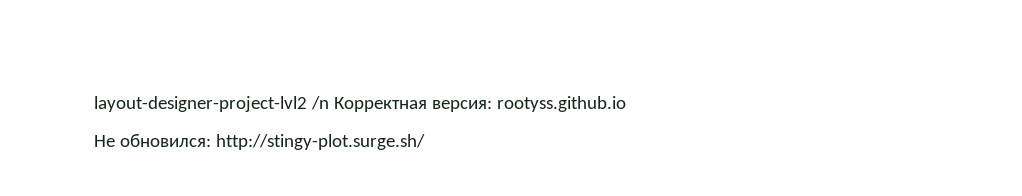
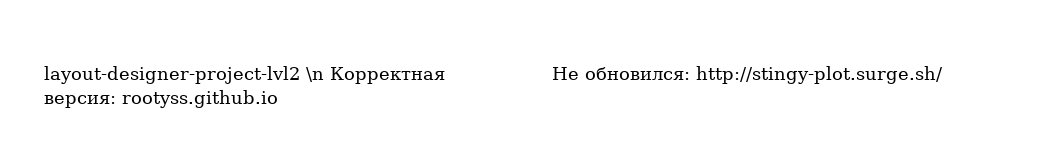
[310,96,329,110] /n -> [306,67,324,82] \n

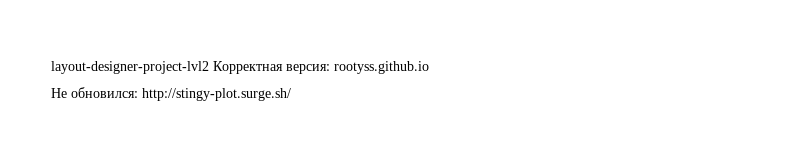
[306,67,324,82] \n -> (209, 67) none

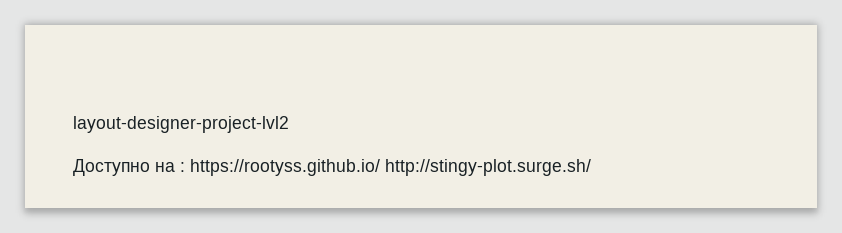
[213,61,429,74] [51,87,138,98] Корректная версия: rootyss.github.io // Не обновился: -> [73,159,380,176] // Доступно на : https://rootyss.github.io/

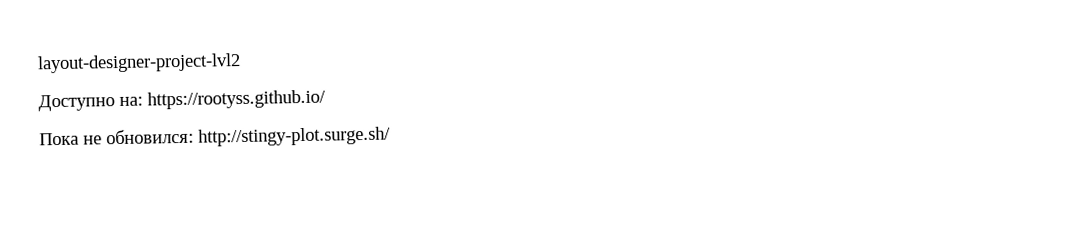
[155,162,185,172] на : -> [119,96,143,106] на:
(380, 167) none -> [39,128,194,146] // Пока не обновился:

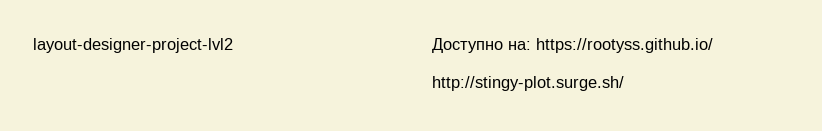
[39,128,194,146] Пока не обновился: -> (713, 45) none

